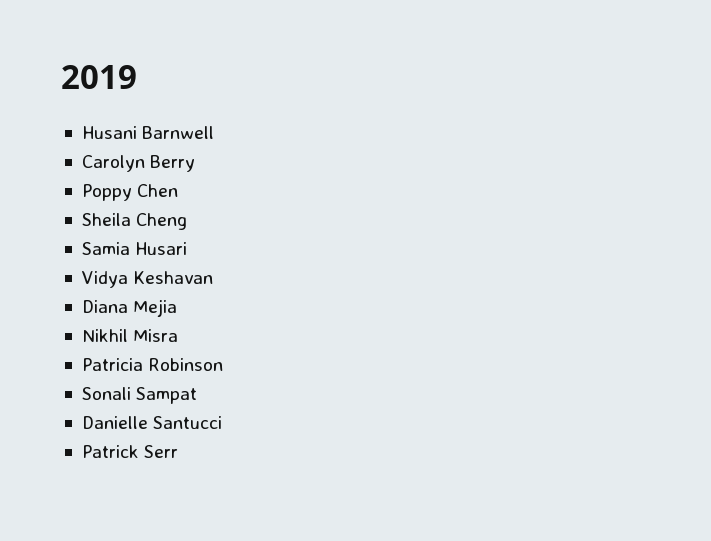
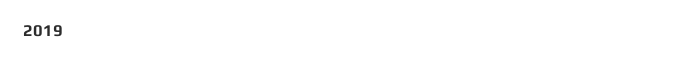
[81,126,215,139] [81,155,196,172] [81,184,179,201] [81,213,188,230] [81,242,188,255] [81,271,214,288] [81,299,178,317] [81,329,179,342] [81,358,224,371] [81,387,198,404] [81,416,223,429] [81,445,179,458] // Husani Barnwell // Carolyn Berry // Poppy Chen // Sheila Cheng // Samia Husari // Vidya Keshavan // Diana Mejia // Nikhil Misra // Patricia Robinson // Sonali Sampat // Danielle Santucci // Patrick Serr -> (63, 31) none

